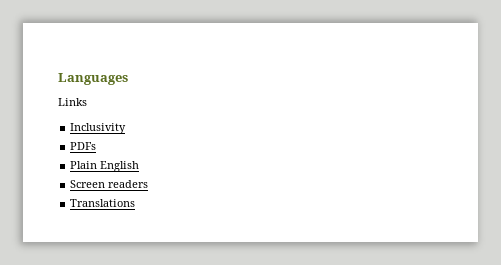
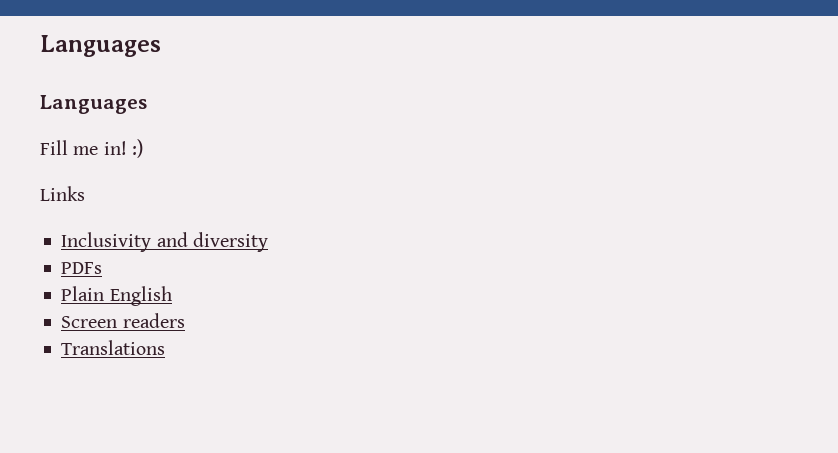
[58,73,128,85] Languages -> [40,35,161,57] [40,95,147,114] [40,139,143,158] Languages // Languages // Fill me in! :)
(127, 128) none -> [156,232,268,252] and diversity

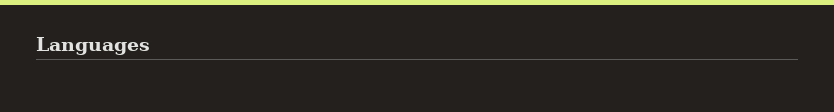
[40,35,161,57] [40,95,147,114] [40,139,143,158] [40,186,85,201] [61,232,268,252] [61,262,103,274] [61,286,172,306] [61,313,185,328] [61,340,166,355] Languages // Languages // Fill me in! :) // Links // Inclusivity and diversity // PDFs // Plain English // Screen readers // Translations -> [36,37,150,55] Languages

